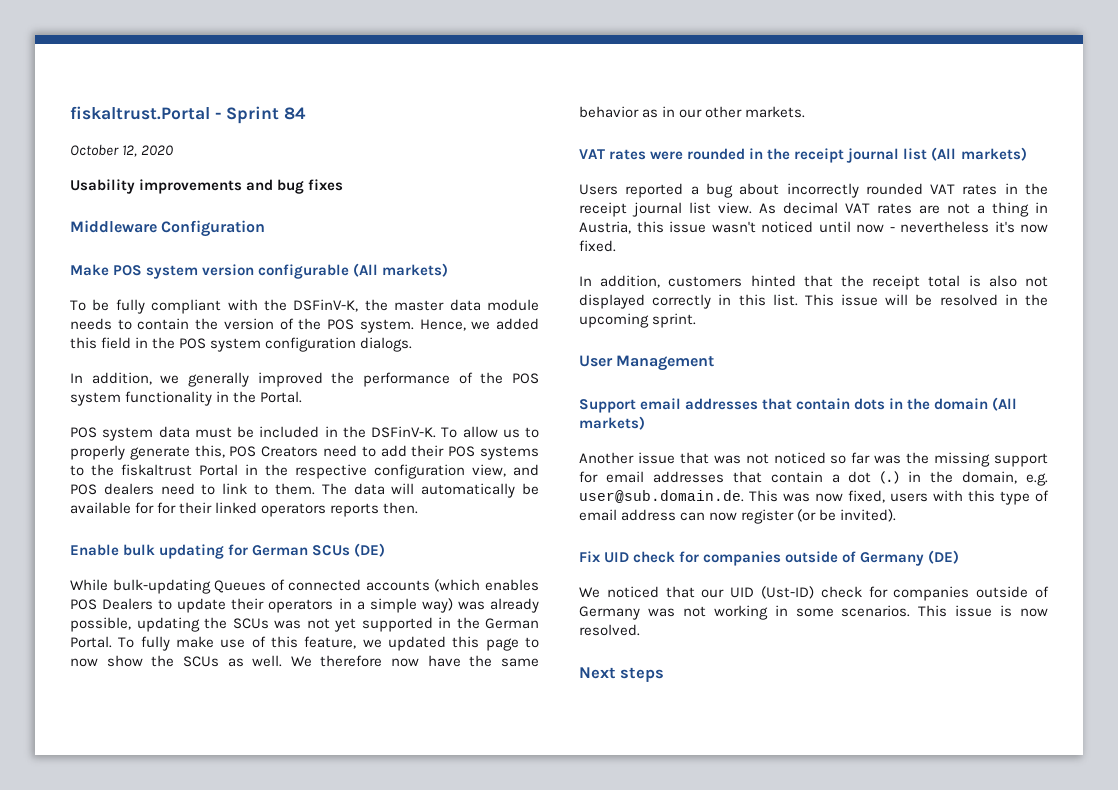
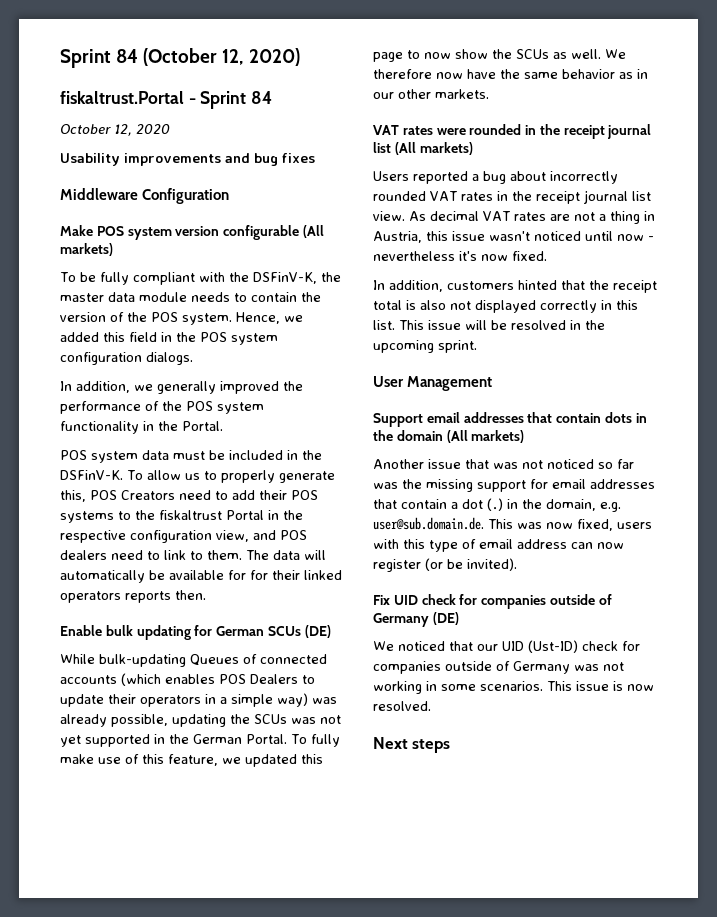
(70, 113) none -> [60,48,300,68] Sprint 84 (October 12, 2020) //

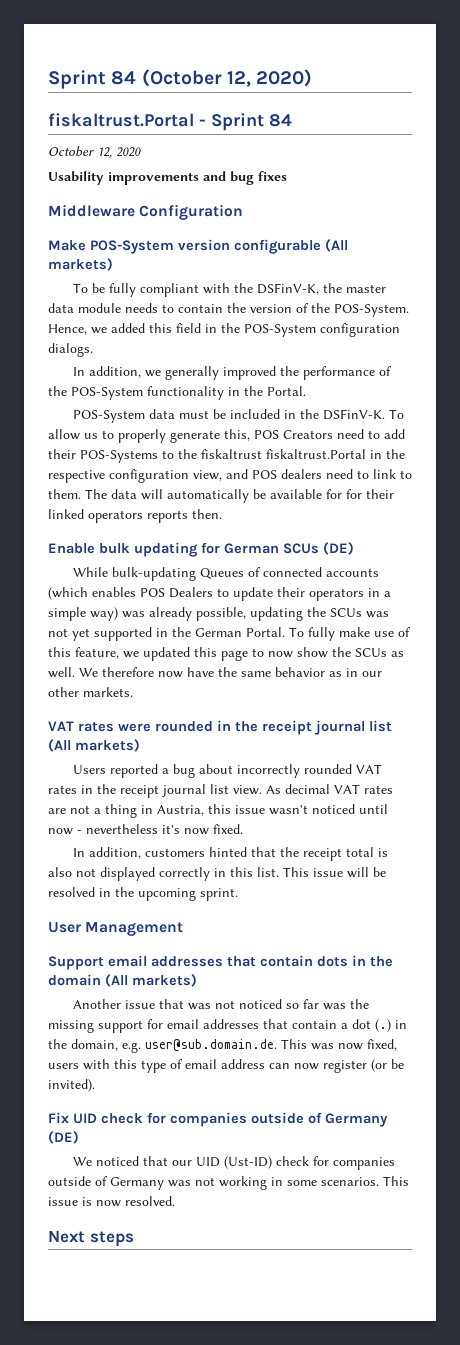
[96,226,172,240] POS system -> [90,240,174,254] POS-System
[151,312,232,325] POS system. -> [334,304,409,317] POS-System.
[200,332,278,345] POS system -> [244,324,316,337] POS-System
[186,401,264,414] POS system -> [71,387,143,400] POS-System
[60,450,138,463] POS system -> [73,410,146,423] POS-System
[291,490,318,500] [60,511,114,523] POS systems -> [80,450,158,463] POS-Systems
[226,510,264,520] Portal -> [266,449,366,459] fiskaltrust.Portal

